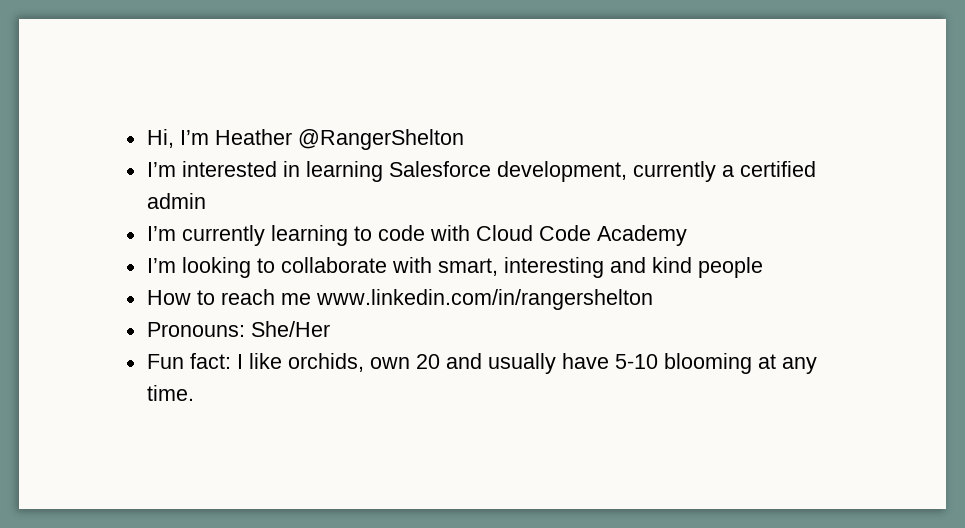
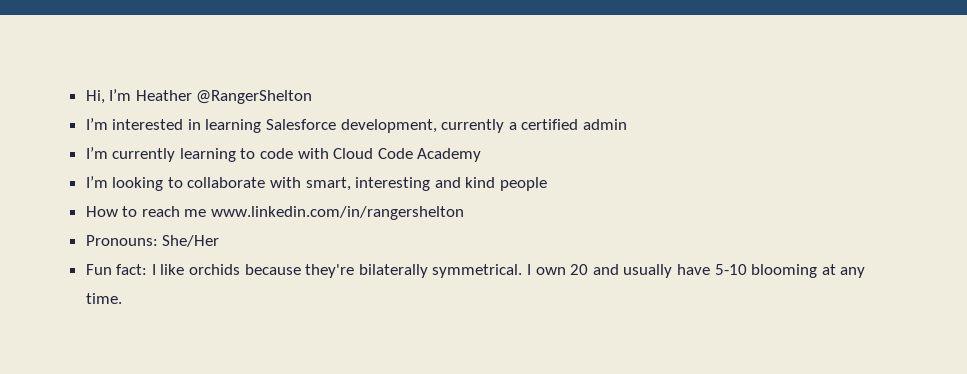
[287,353,364,372] orchids, -> [189,264,532,278] orchids because they're bilaterally symmetrical. I

